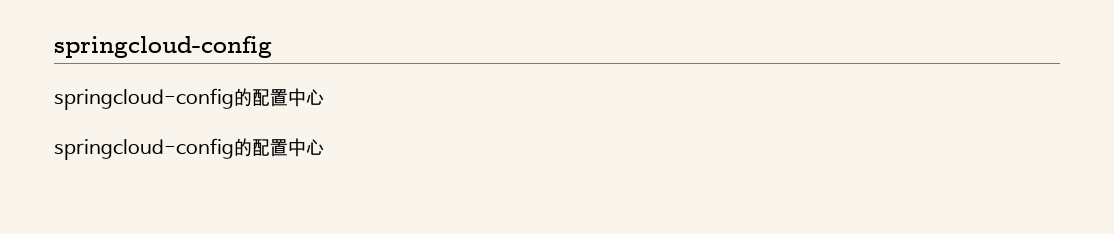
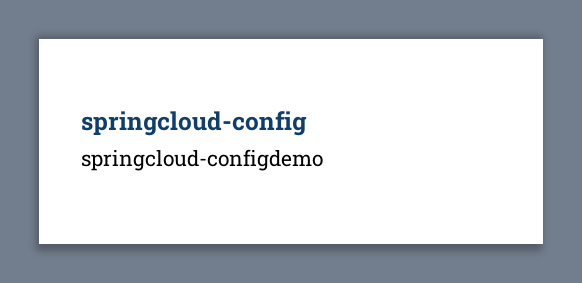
[54,88,324,110] [54,138,324,160] springcloud-config的配置中心 // springcloud-config的配置中心 -> [81,149,323,171] springcloud-configdemo

